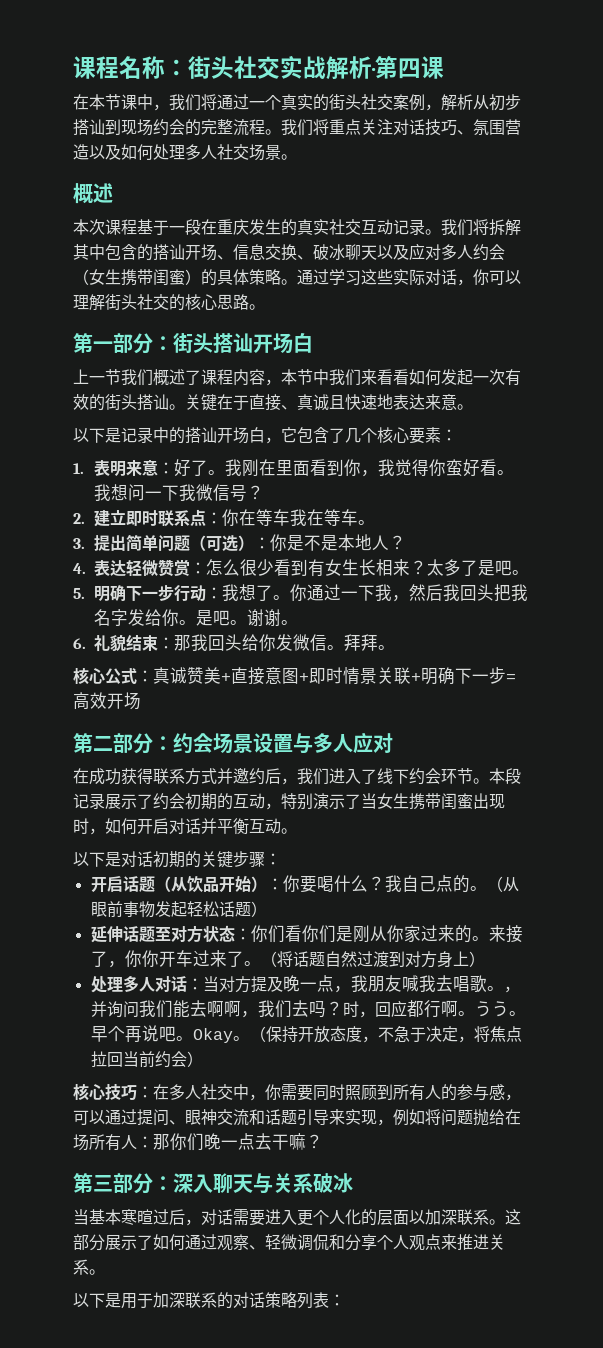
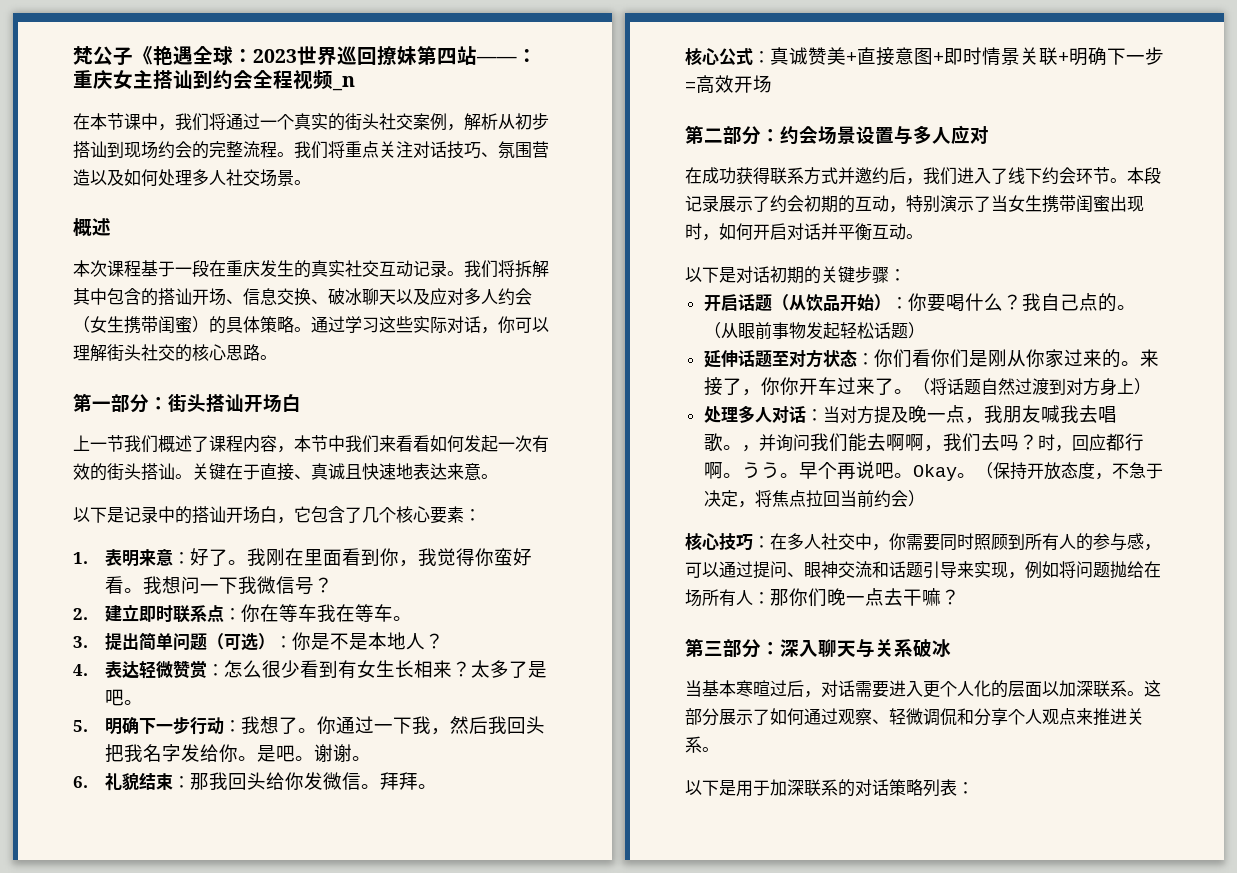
[73,55,444,80] 课程名称：街头社交实战解析·第四课 -> [73,45,537,66] [73,70,355,91] 梵公子《艳遇全球：2023世界巡回撩妹第四站——：重庆女主搭讪到约会全程视频_n

